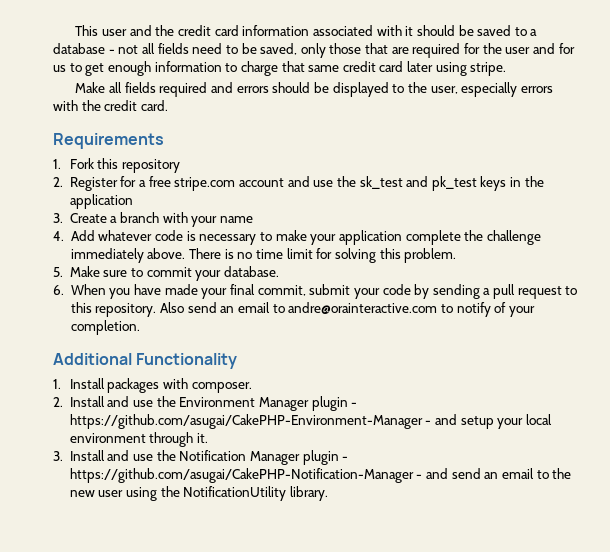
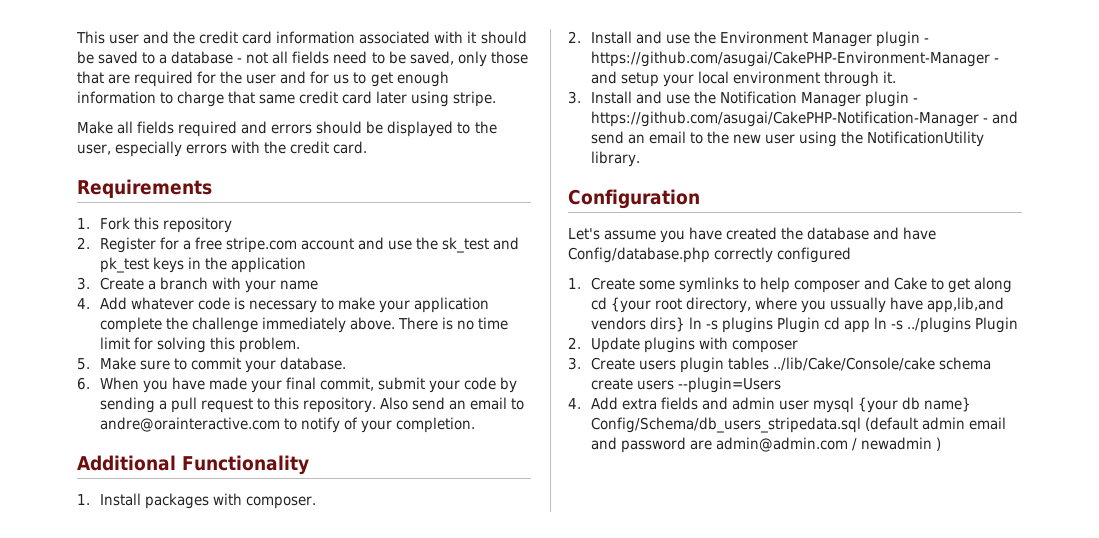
(328, 493) none -> [568,189,700,209] [568,227,937,243] [568,247,852,263] [568,277,1013,293] [590,297,1005,313] [590,317,1019,333] [568,337,798,353] [568,357,991,373] [590,377,781,393] [568,397,972,413] [590,417,1006,433] [590,437,941,453] // Configuration // Let's assume you have created the database and have Config/database.php correctly configured // 1. Create some symlinks to help composer and Cake to get along cd {your root directory, where you ussually have app,lib,and vendors dirs} ln -s plugins Plugin cd app ln -s ../plugins Plugin // 2. Update plugins with composer // 3. Create users plugin tables ../lib/Cake/Console/cake schema create users --plugin=Users // 4. Add extra fields and admin user mysql {your db name} Config/Schema/db_users_stripedata.sql (default admin email and password are admin@admin.com / newadmin )

